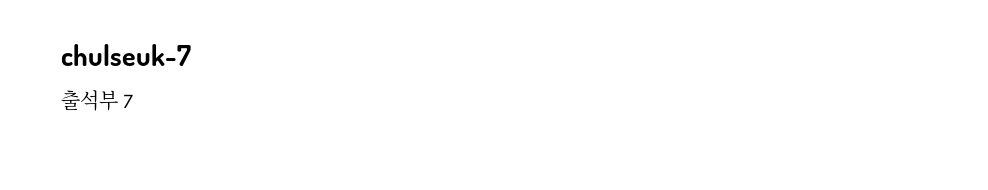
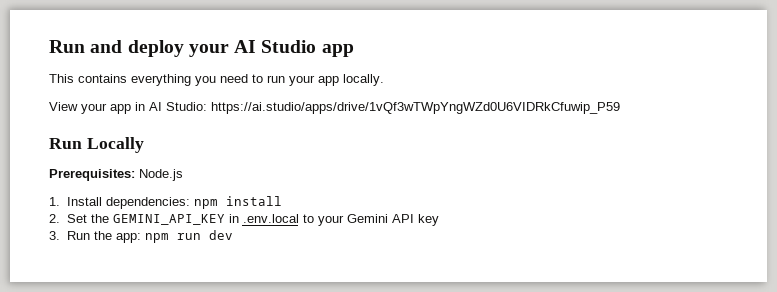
[61,44,191,66] [61,90,134,111] chulseuk-7 // 출석부 7 -> [49,40,354,57] [49,74,384,86] [49,102,620,114] [49,137,144,153] [49,169,183,181] [49,196,282,209] [49,214,439,226] [49,230,233,243] Run and deploy your AI Studio app // This contains everything you need to run your app locally. // View your app in AI Studio: https://ai.studio/apps/drive/1vQf3wTWpYngWZd0U6VIDRkCfuwip_P59 // Run Locally // Prerequisites: Node.js // 1. Install dependencies: npm install // 2. Set the GEMINI_API_KEY in .env.local to your Gemini API key // 3. Run the app: npm run dev

